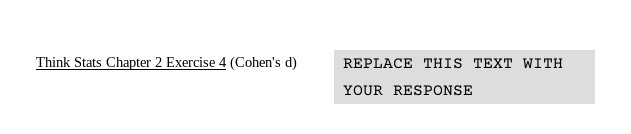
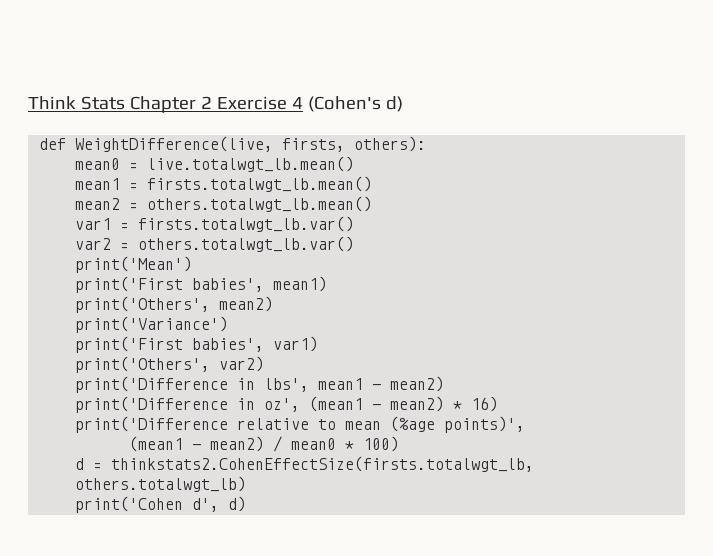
[342,58,563,69] [342,85,473,96] REPLACE THIS TEXT WITH YOUR RESPONSE -> [39,136,427,152] [75,156,355,172] [75,176,373,192] [75,196,373,212] [75,216,355,232] [75,236,355,252] [75,256,193,273] [75,276,328,293] [75,296,274,313] [75,316,229,333] [75,336,319,353] [75,356,265,373] [75,376,445,393] [75,396,499,413] [75,416,526,433] [129,436,400,452] [75,456,535,472] [75,476,247,492] [75,496,247,513] def WeightDifference(live, firsts, others): // mean0 = live.totalwgt_lb.mean() // mean1 = firsts.totalwgt_lb.mean() // mean2 = others.totalwgt_lb.mean() // var1 = firsts.totalwgt_lb.var() // var2 = others.totalwgt_lb.var() // print('Mean') // print('First babies', mean1) // print('Others', mean2) // print('Variance') // print('First babies', var1) // print('Others', var2) // print('Difference in lbs', mean1 - mean2) // print('Difference in oz', (mean1 - mean2) * 16) // print('Difference relative to mean (%age points)', // (mean1 - mean2) / mean0 * 100) // d = thinkstats2.CohenEffectSize(firsts.totalwgt_lb, others.totalwgt_lb) // print('Cohen d', d)

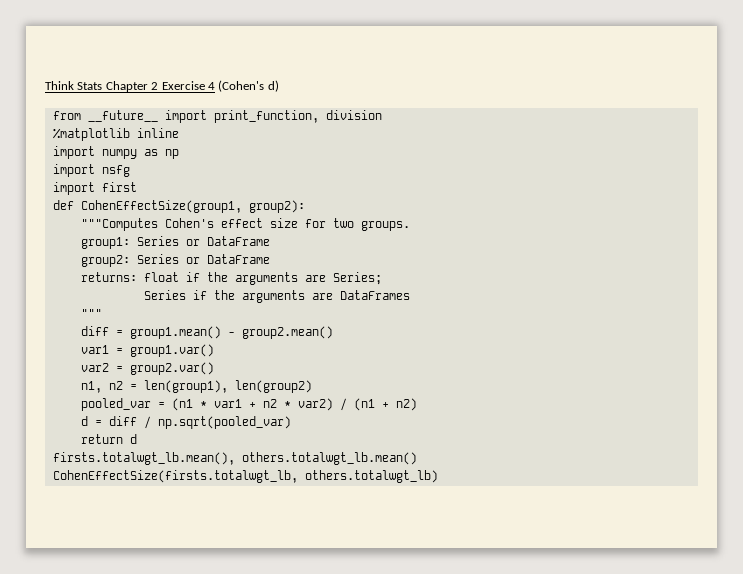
[39,136,427,152] [75,156,355,172] [75,176,373,192] [75,196,373,212] def WeightDifference(live, firsts, others): // mean0 = live.totalwgt_lb.mean() // mean1 = firsts.totalwgt_lb.mean() // mean2 = others.totalwgt_lb.mean() -> [52,110,382,123] [52,128,179,141] [52,146,179,159] [52,164,130,177] [52,182,137,195] [52,200,305,213] [80,218,410,231] [80,236,270,249] [80,254,270,267] [80,272,382,285] [143,290,410,303] [80,309,102,318] [80,326,333,339] from __future__ import print_function, division // %matplotlib inline // import numpy as np // import nsfg // import first // def CohenEffectSize(group1, group2): // """Computes Cohen's effect size for two groups. // group1: Series or DataFrame // group2: Series or DataFrame // returns: float if the arguments are Series; // Series if the arguments are DataFrames // """ // diff = group1.mean() - group2.mean()
[138,216,355,232] firsts.totalwgt_lb.var() -> [129,344,214,357] group1.var()
[138,236,355,252] [75,256,193,273] [75,276,328,293] [75,296,274,313] [75,316,229,333] [75,336,319,353] [75,356,265,373] [75,376,445,393] [75,396,499,413] [75,416,526,433] [129,436,400,452] [75,456,535,472] [75,476,247,492] [75,496,247,513] others.totalwgt_lb.var() // print('Mean') // print('First babies', mean1) // print('Others', mean2) // print('Variance') // print('First babies', var1) // print('Others', var2) // print('Difference in lbs', mean1 - mean2) // print('Difference in oz', (mean1 - mean2) * 16) // print('Difference relative to mean (%age points)', // (mean1 - mean2) / mean0 * 100) // d = thinkstats2.CohenEffectSize(firsts.totalwgt_lb, others.totalwgt_lb) // print('Cohen d', d) -> [129,362,214,375] [80,380,312,393] [80,398,417,411] [80,416,291,429] [80,434,137,444] [52,452,417,465] [52,470,438,483] group2.var() // n1, n2 = len(group1), len(group2) // pooled_var = (n1 * var1 + n2 * var2) / (n1 + n2) // d = diff / np.sqrt(pooled_var) // return d // firsts.totalwgt_lb.mean(), others.totalwgt_lb.mean() // CohenEffectSize(firsts.totalwgt_lb, others.totalwgt_lb)

